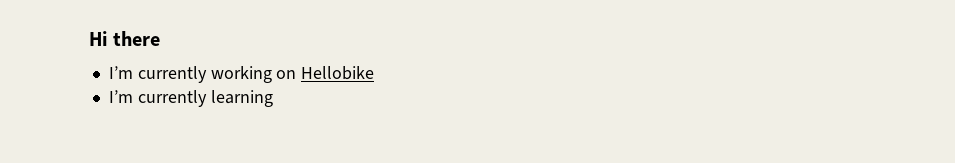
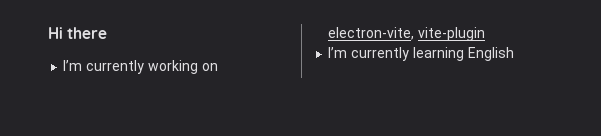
[301,66,375,80] Hellobike -> [328,27,486,41] electron-vite, vite-plugin
(273, 98) none -> [467,47,514,61] English

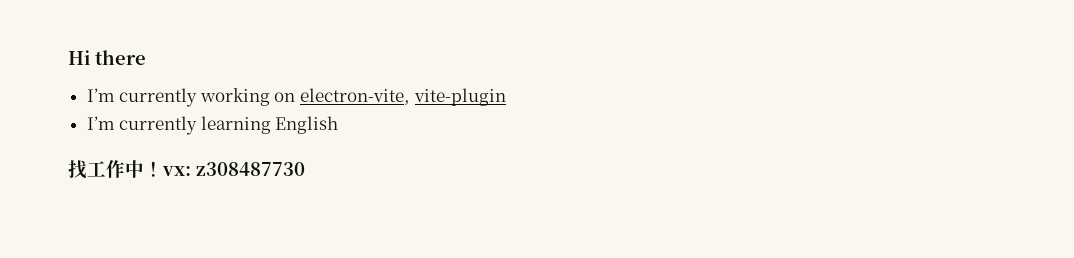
(514, 54) none -> [68,160,305,179] // 找工作中！vx: z308487730

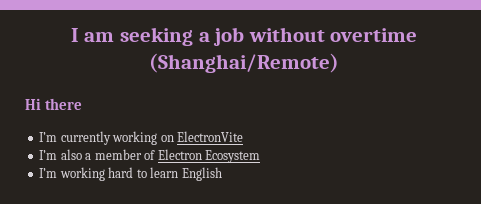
(68, 57) none -> [70,27,418,46] [149,53,339,73] I am seeking a job without overtime (Shanghai/Remote) //
[300,88,506,106] [86,116,339,135] [68,160,305,179] electron-vite, vite-plugin // I’m currently learning English // 找工作中！vx: z308487730 -> [177,131,244,142] [39,149,261,163] [39,167,222,181] ElectronVite // I’m also a member of Electron Ecosystem // I’m working hard to learn English

